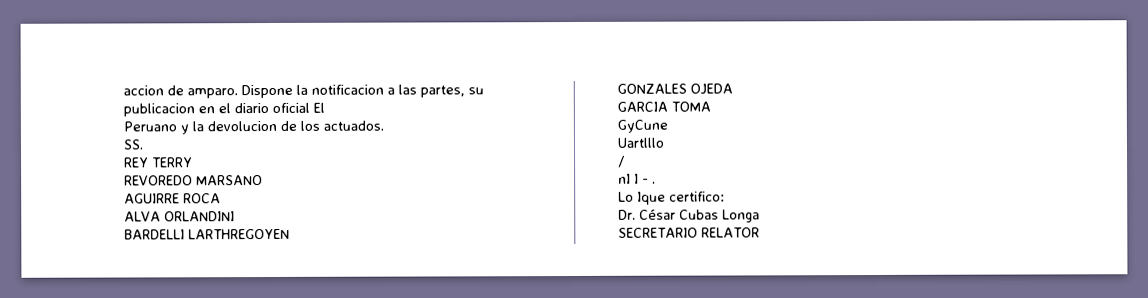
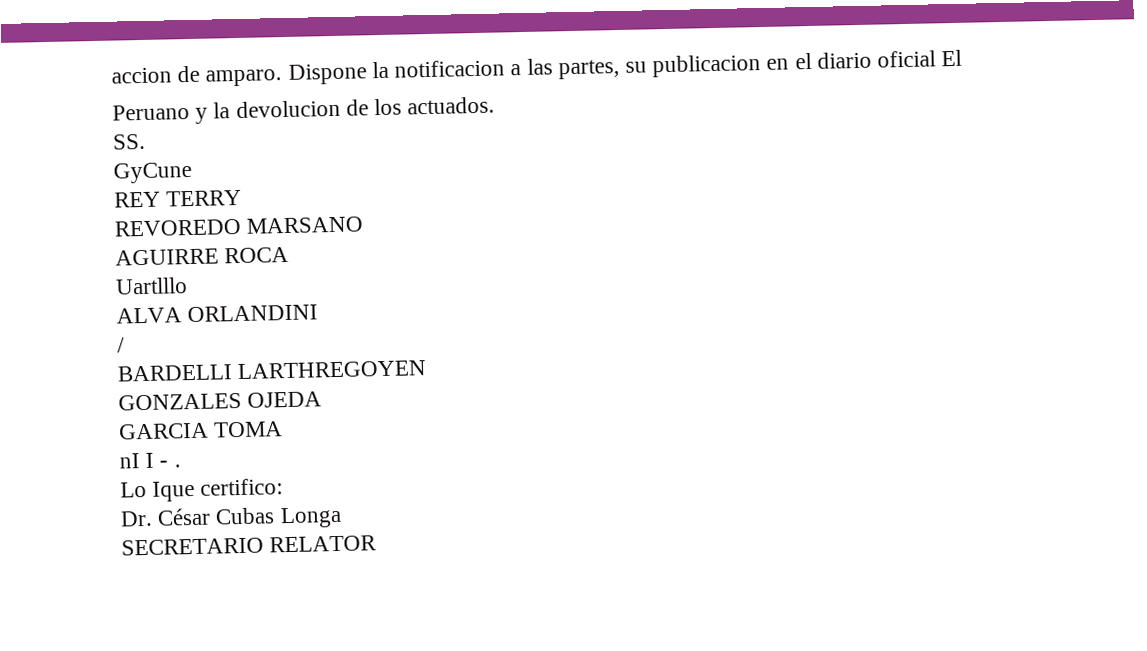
(144, 144) none -> [113,161,193,184] // GyCune
(222, 198) none -> [115,277,189,295] // Uartlllo
(236, 216) none -> [117,337,126,353] // /
[617,119,669,133] [617,137,665,148] [618,155,626,168] // GyCune // Uartlllo // / -> (284, 429) none

